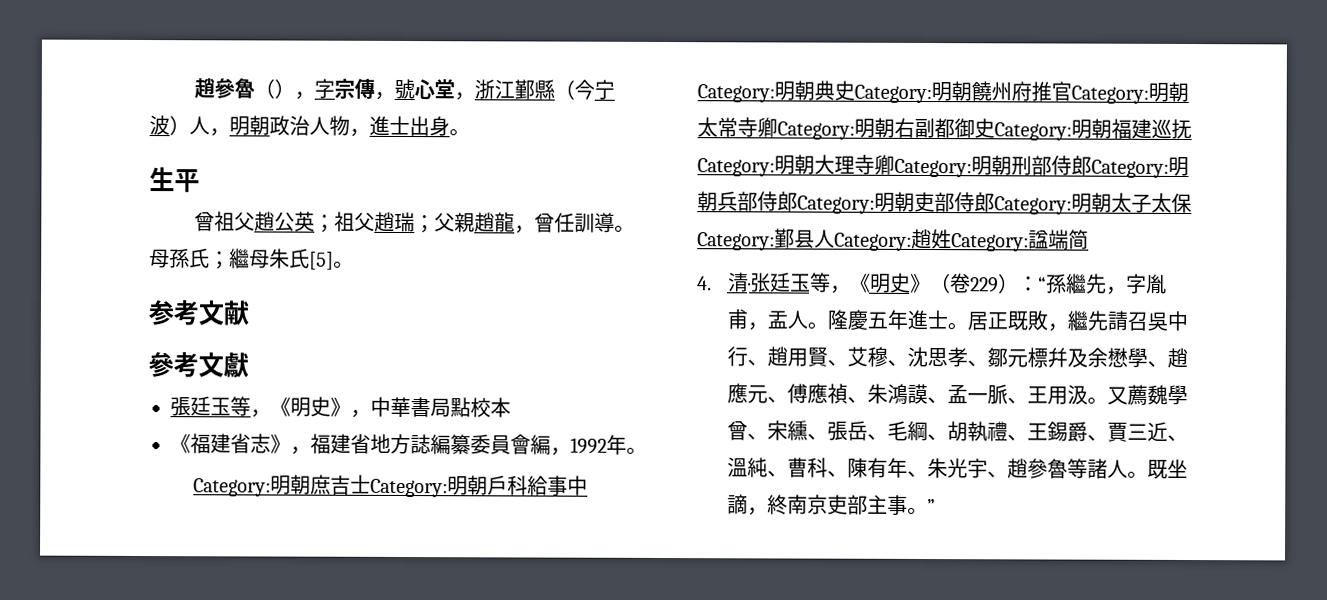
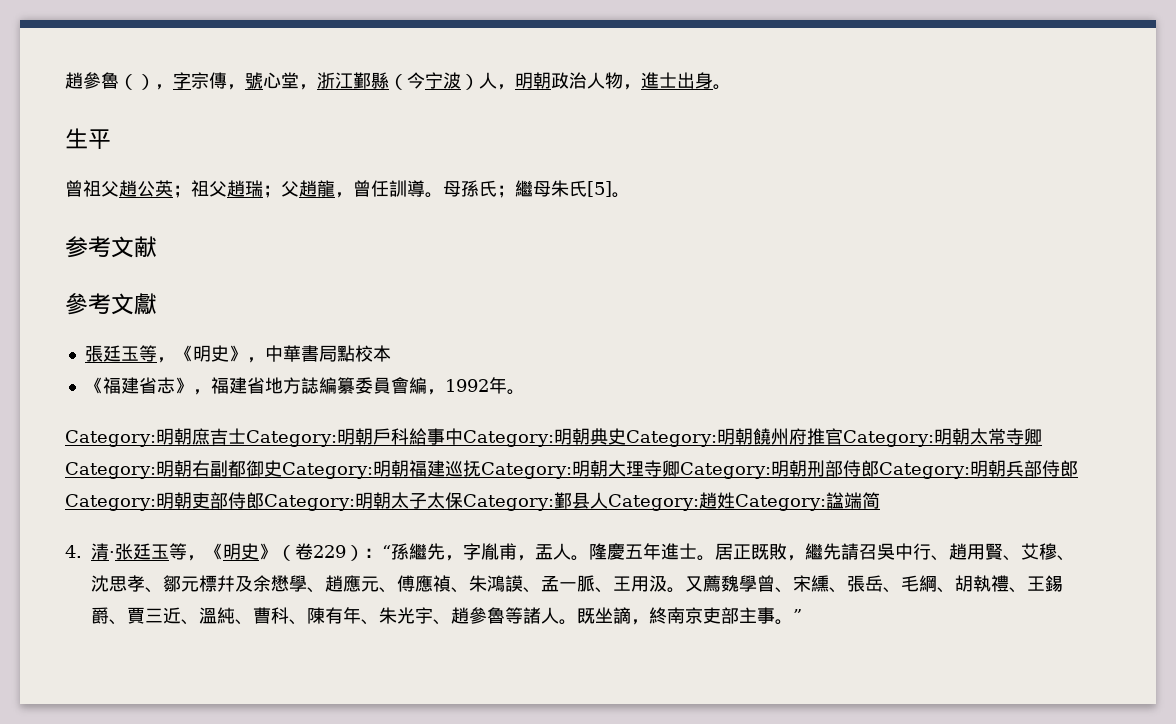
[454,212,476,233] 親 -> (299, 189) none

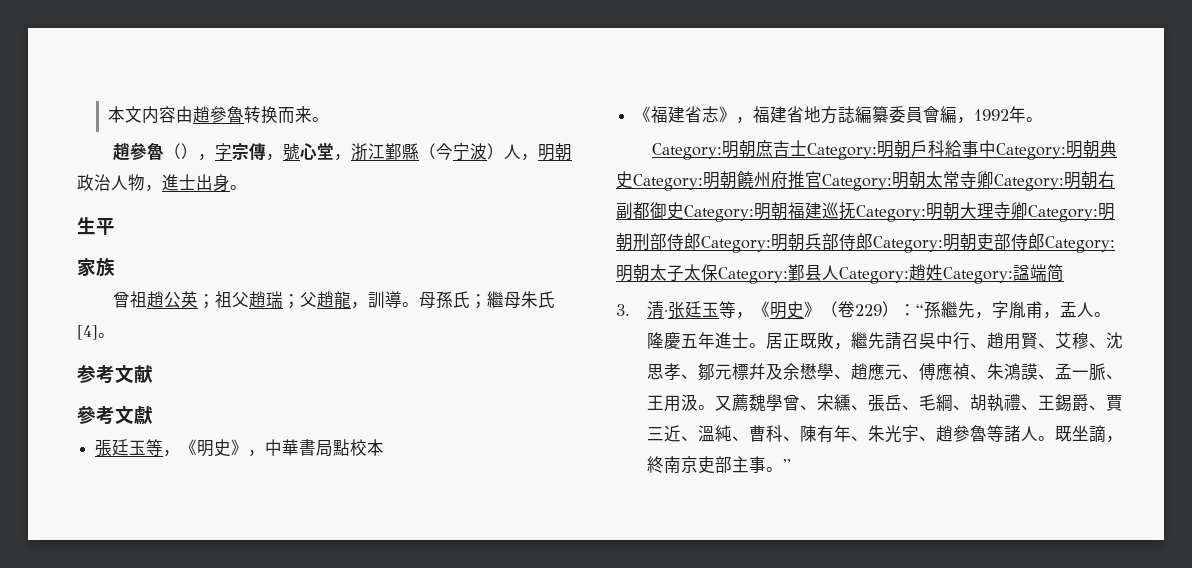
(65, 80) none -> [107,106,329,124] 本文内容由趙參魯转换而来。 //
(111, 139) none -> [77,257,115,276] // 家族
[101,181,119,197] 父 -> (148, 299) none
[353,180,389,197] 曾任 -> (369, 305) none
[587,181,612,197] [5] -> [77,325,98,340] [4]
[65,545,82,558] 4. -> [616,304,630,316] 3.

